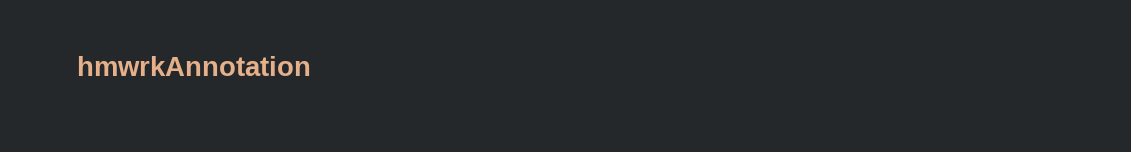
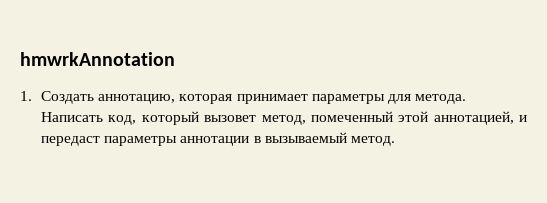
(311, 66) none -> [20,91,467,104] [41,111,527,125] [41,132,396,146] // 1. Создать аннотацию, которая принимает параметры для метода. Написать код, который вызовет метод, помеченный этой аннотацией, и передаст параметры аннотации в вызываемый метод.

